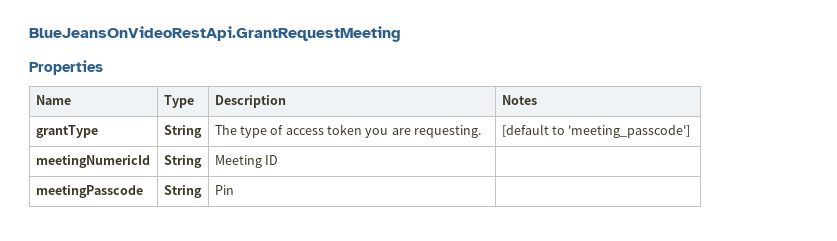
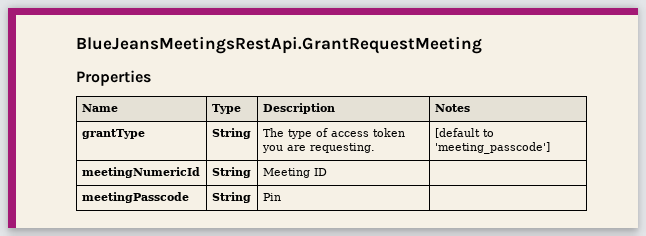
[29,26,401,42] BlueJeansOnVideoRestApi.GrantRequestMeeting -> [76,36,482,54] BlueJeansMeetingsRestApi.GrantRequestMeeting

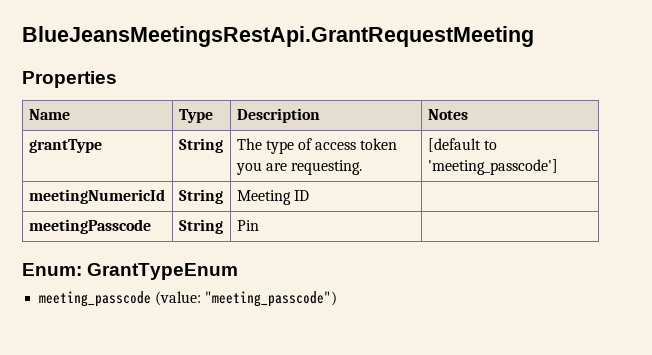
(281, 197) none -> [22,263,239,280] [39,291,338,307] // Enum: GrantTypeEnum // meeting_passcode (value: "meeting_passcode")

